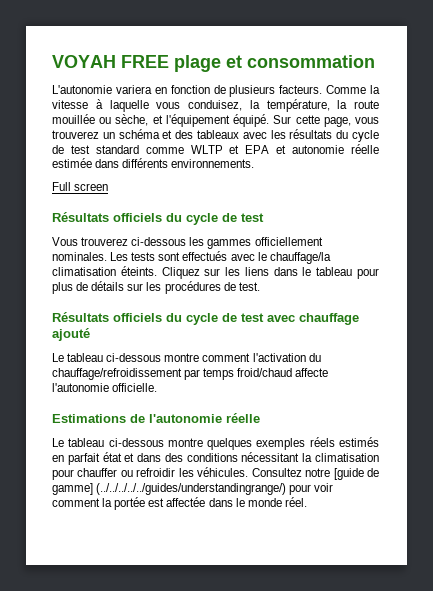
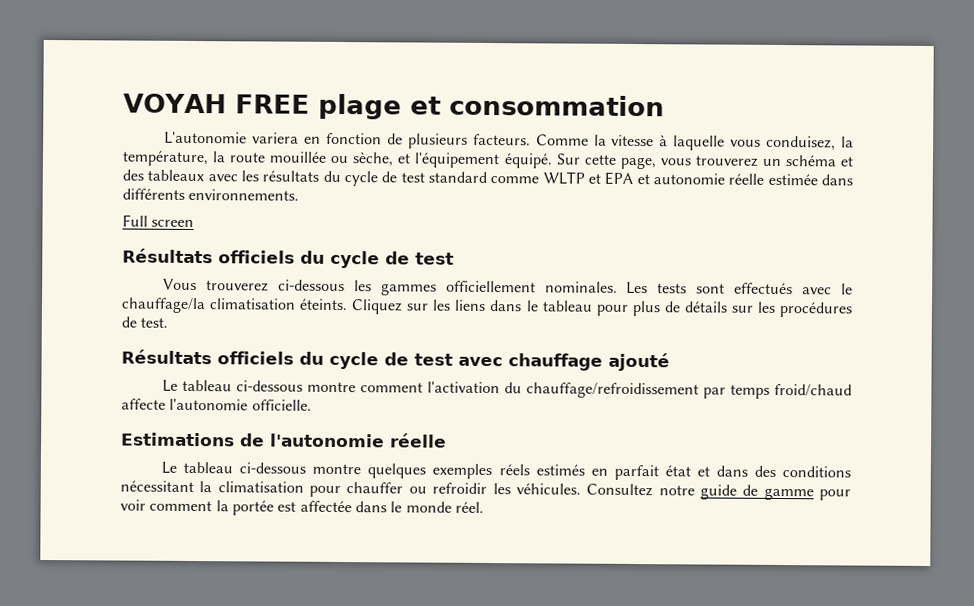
[333,468,379,480] [52,483,287,495] [guide de gamme] (../../../../../guides/understandingrange/) -> [699,484,814,501] guide de gamme

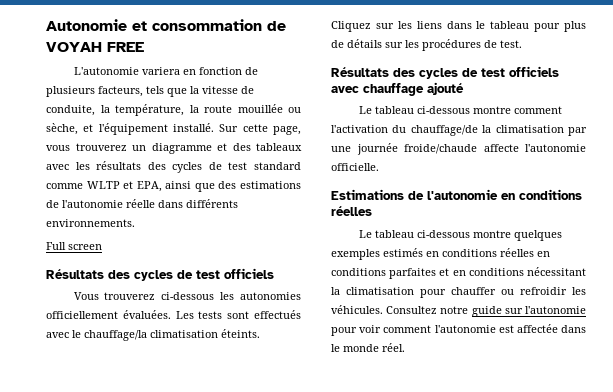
(123, 103) none -> [46,19,286,31] Autonomie et consommation de
[317,93,665,120] plage et consommation -> (144, 47) none
[472,133,837,151] facteurs. Comme la vitesse à laquelle vous conduisez, -> [98,86,254,97] [46,105,95,116] facteurs, tels que la vitesse de conduite,
[503,153,553,169] équipé. -> [173,123,214,132] installé.
[784,155,837,167] schéma -> [151,143,212,154] diagramme
[322,170,378,187] du cycle -> [147,162,203,173] des cycles
[604,171,818,186] EPA et autonomie réelle estimée -> [136,181,301,192] [46,199,155,208] EPA, ainsi que des estimations de l'autonomie réelle
[218,250,454,269] officiels du cycle de test -> [108,268,274,281] des cycles de test officiels
[380,280,618,296] gammes officiellement nominales. -> [240,292,301,300] [46,310,171,319] autonomies officiellement évaluées.
[217,351,453,370] officiels du cycle de test -> [393,66,559,79] des cycles de test officiels
[526,382,853,399] chauffage/refroidissement par temps froid/chaud -> [410,125,587,136] [331,143,477,155] chauffage/de la climatisation par une journée froide/chaude
[390,433,447,448] réelle -> [501,189,582,200] [331,206,372,216] en conditions réelles
[498,464,530,476] réels -> (380, 254) none
[613,464,776,481] parfait état et dans des -> [442,248,550,257] [331,268,466,279] conditions réelles en conditions parfaites et en
[742,484,814,501] de gamme -> [504,306,586,314] sur l'autonomie
[215,500,274,516] la portée -> [434,325,496,333] l'autonomie

